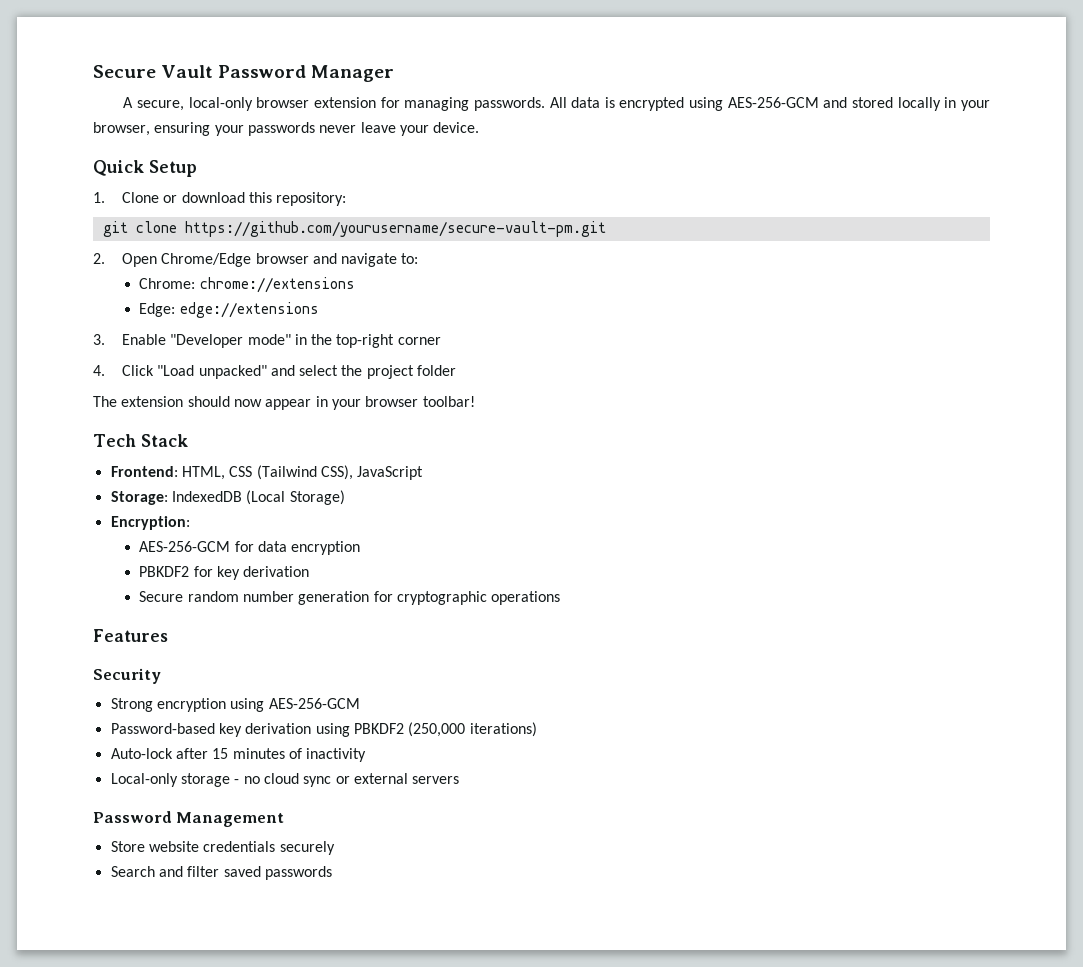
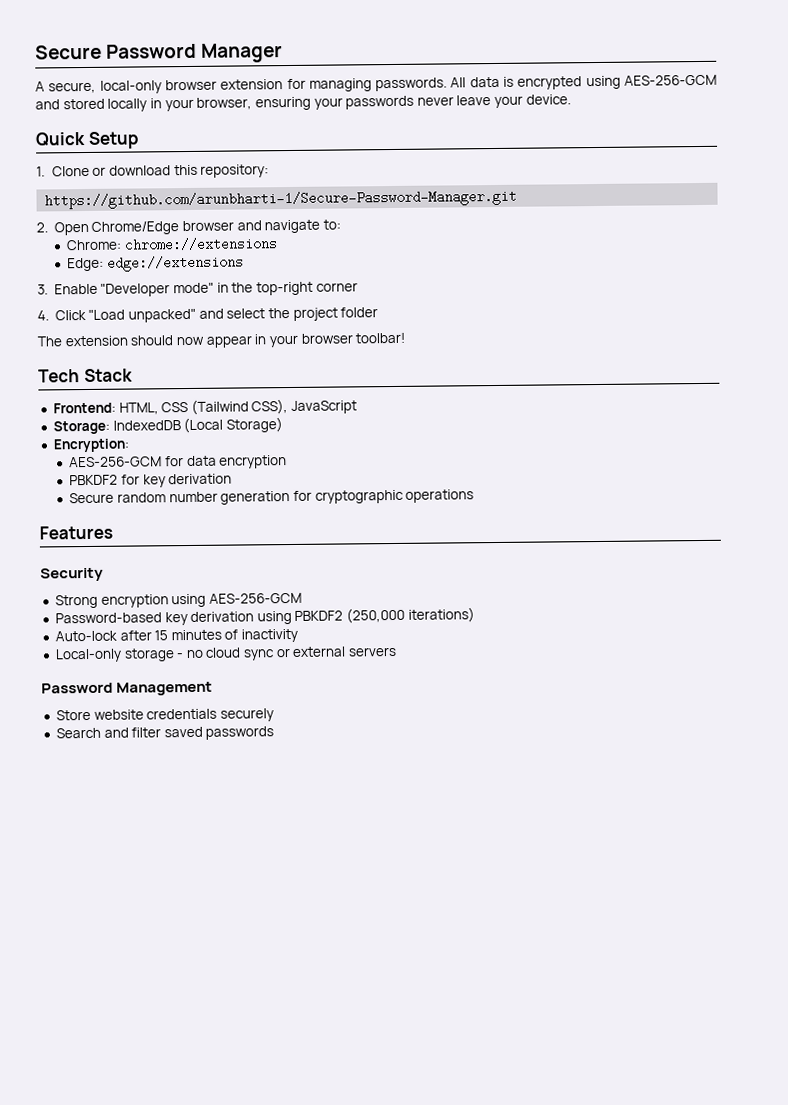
[93,65,214,78] Secure Vault -> [35,44,102,60] Secure
[102,221,606,237] git clone https://github.com/yourusername/secure-vault-pm.git -> [44,189,518,210] https://github.com/arunbharti-1/Secure-Password-Manager.git

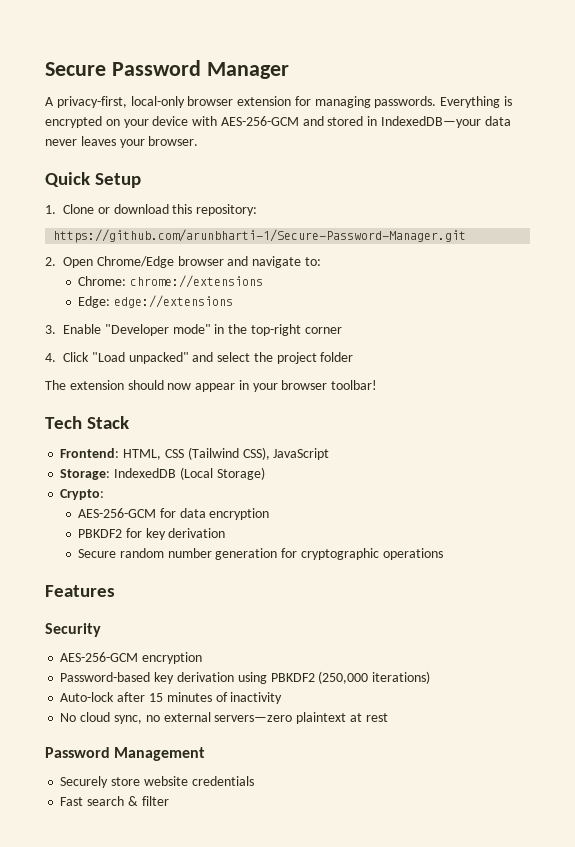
[48,81,97,94] secure, -> [56,96,127,108] privacy-first,
[450,74,717,90] [35,94,571,112] All data is encrypted using AES-256-GCM and stored locally in your browser, ensuring your passwords never leave your device. -> [440,96,513,108] [45,116,511,128] [45,136,199,148] Everything is encrypted on your device with AES-256-GCM and stored in IndexedDB—your data never leaves your browser.
[52,438,130,453] Encryption: -> [60,489,105,500] Crypto:
[54,592,302,609] Strong encryption using AES-256-GCM -> [60,652,203,664] AES-256-GCM encryption
[54,646,398,663] Local-only storage - no cloud sync or external servers -> [60,712,388,724] No cloud sync, no external servers—zero plaintext at rest
[55,709,91,721] Store -> [60,776,141,788] Securely store
[219,708,274,722] [55,726,275,740] securely // Search and filter saved passwords -> [60,796,169,806] // Fast search & filter

